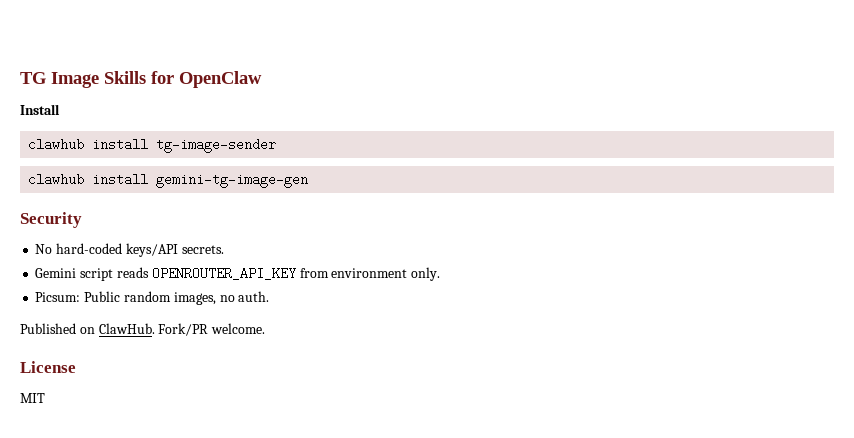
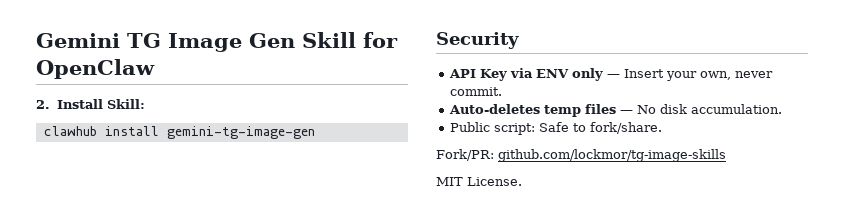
(20, 78) none -> [36,33,120,48] Gemini
[104,71,146,84] Skills -> [249,32,356,48] Gen Skill
(262, 79) none -> [36,100,50,109] 2.
[28,138,277,153] // clawhub install tg-image-sender -> [106,99,145,109] Skill:
[35,243,224,257] [35,267,441,281] [35,291,270,305] [20,323,266,336] [20,361,76,373] No hard-coded keys/API secrets. // Gemini script reads OPENROUTER_API_KEY from environment only. // Picsum: Public random images, no auth. // Published on ClawHub. Fork/PR welcome. // License -> [449,68,774,81] [450,87,503,96] [449,104,783,117] [450,122,663,135] [436,149,726,162] API Key via ENV only — Insert your own, never commit. // Auto-deletes temp files — No disk accumulation. // Public script: Safe to fork/share. // Fork/PR: github.com/lockmor/tg-image-skills
(45, 398) none -> [467,177,522,186] License.

